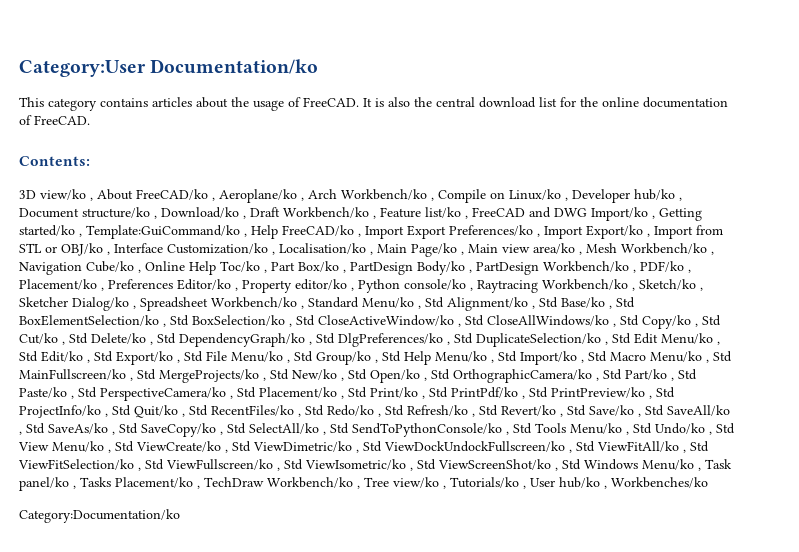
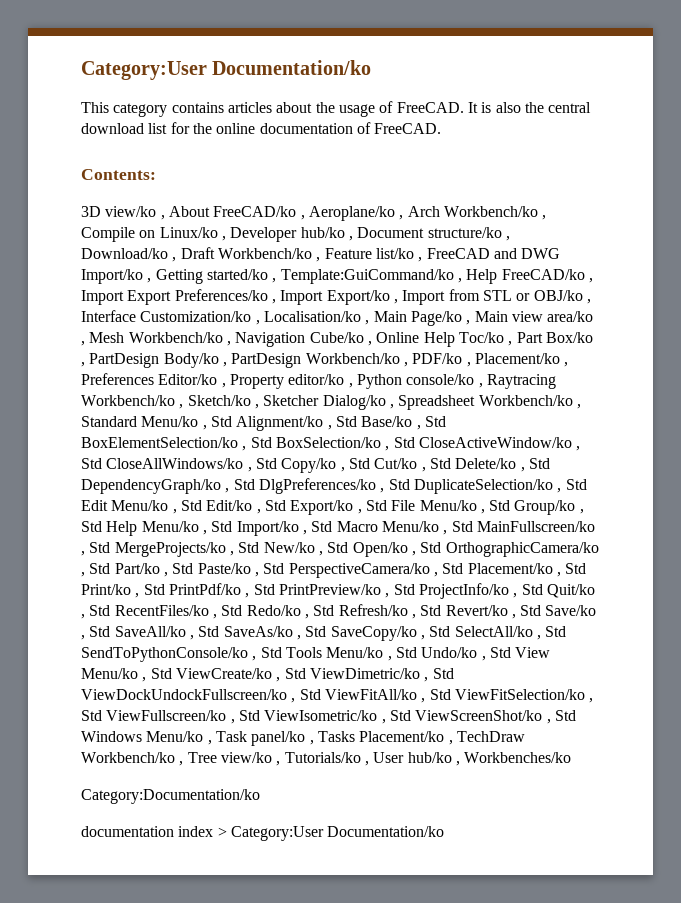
(180, 516) none -> [81,826,445,841] // documentation index > Category:User Documentation/ko

